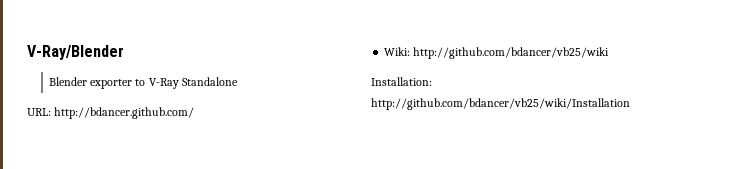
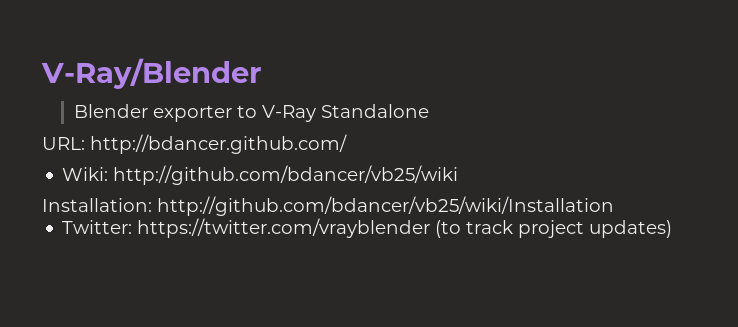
(630, 104) none -> [62,218,673,238] // Twitter: https://twitter.com/vrayblender (to track project updates)

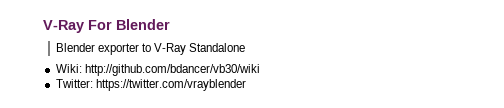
[41,58,262,89] V-Ray/Blender -> [43,19,170,33] V-Ray For Blender
[42,134,347,154] // URL: http://bdancer.github.com/ -> (246, 47) none
[113,165,459,185] [42,196,614,216] http://github.com/bdancer/vb25/wiki // Installation: http://github.com/bdancer/vb25/wiki/Installation -> [84,64,260,76] http://github.com/bdancer/vb30/wiki
[435,220,673,238] (to track project updates) -> (246, 85) none

